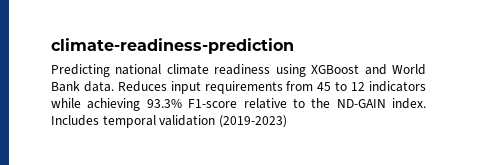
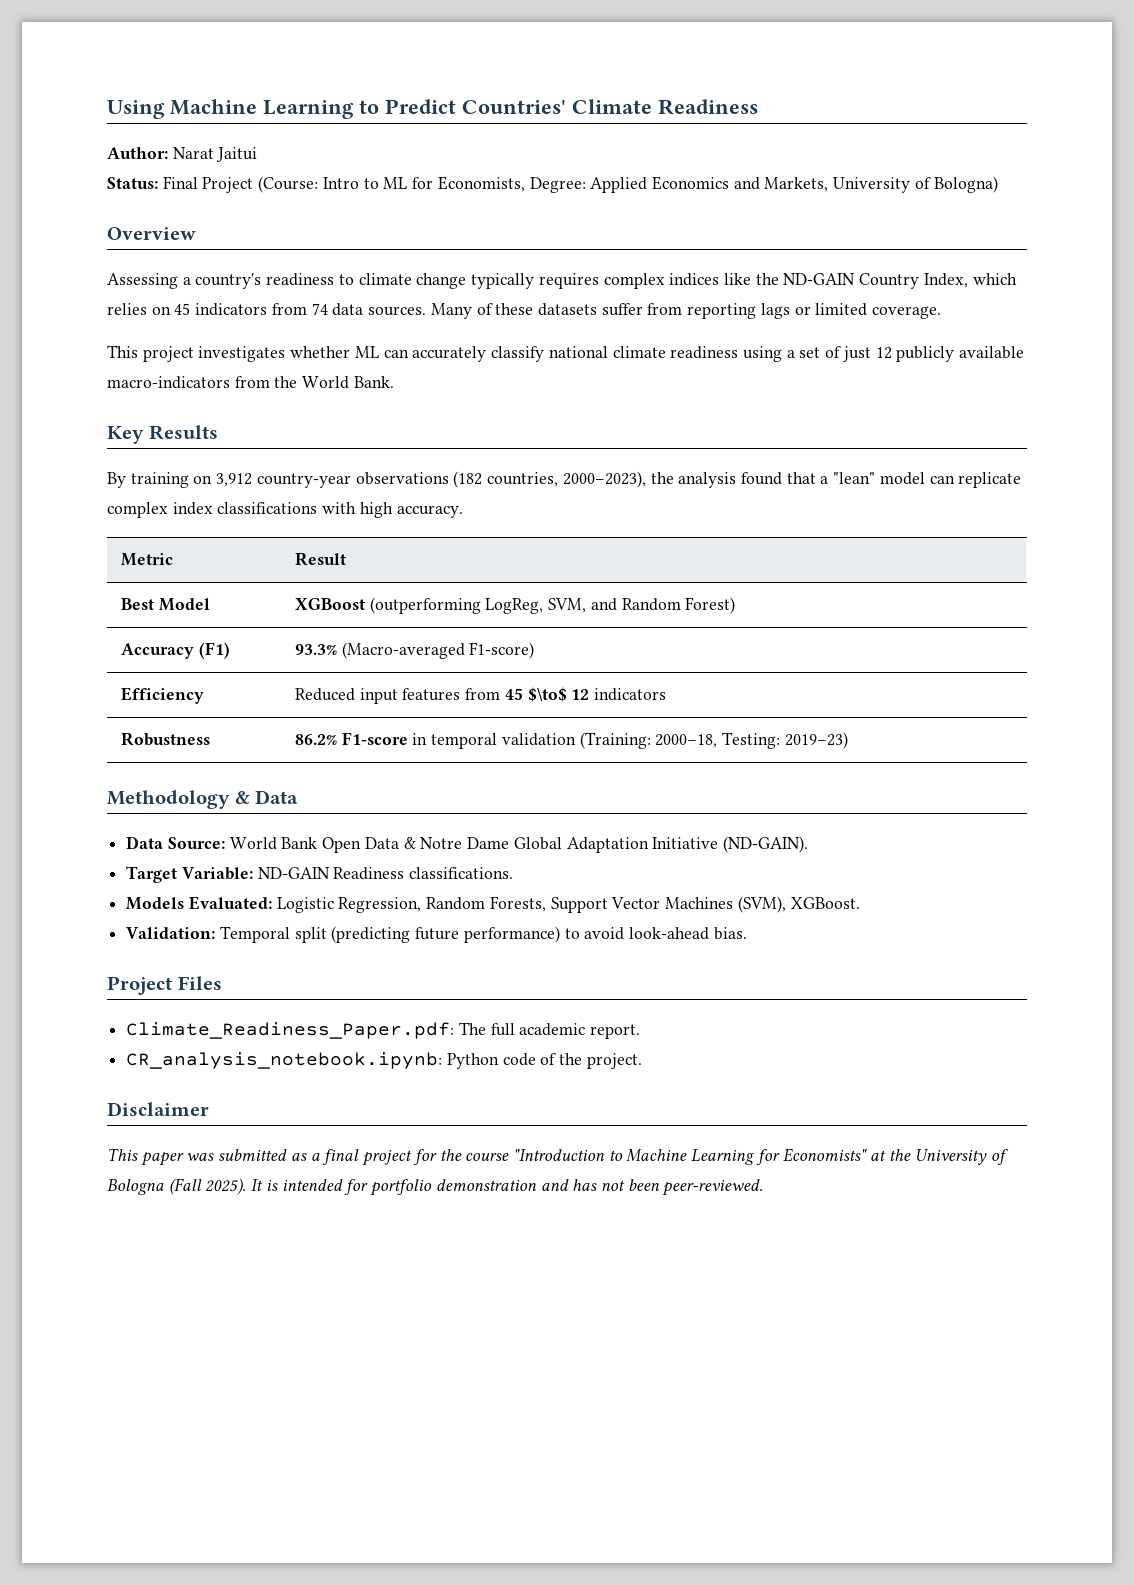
[51,38,294,54] [51,64,426,77] [51,81,427,94] [51,98,426,111] [51,115,287,128] climate-readiness-prediction // Predicting national climate readiness using XGBoost and World Bank data. Reduces input requirements from 45 to 12 indicators while achieving 93.3% F1-score relative to the ND-GAIN index. Includes temporal validation (2019-2023) -> [107,99,758,119] [107,147,258,162] [107,176,998,193] [107,227,196,240] [107,273,1017,289] [107,303,942,319] [107,345,1025,362] [107,376,394,389] [107,425,218,444] [107,471,1022,488] [107,502,463,518] [120,553,173,566] [294,552,346,566] [120,598,210,611] [294,597,736,614] [120,642,230,659] [294,642,535,659] [120,687,204,704] [294,687,667,704] [120,732,210,746] [294,732,848,749] [107,790,299,809] [126,836,808,853] [126,866,514,883] [126,896,860,913] [126,926,747,943] [107,976,222,995] [126,1022,641,1039] [126,1052,642,1069] [107,1102,209,1116] [107,1148,1009,1166] [107,1178,764,1196] Using Machine Learning to Predict Countries' Climate Readiness // Author: Narat Jaitui // Status: Final Project (Course: Intro to ML for Economists, Degree: Applied Economics and Markets, University of Bologna) // Overview // Assessing a country's readiness to climate change typically requires complex indices like the ND-GAIN Country Index, which relies on 45 indicators from 74 data sources. Many of these datasets suffer from reporting lags or limited coverage. // This project investigates whether ML can accurately classify national climate readiness using a set of just 12 publicly available macro-indicators from the World Bank. // Key Results // By training on 3,912 country-year observations (182 countries, 2000–2023), the analysis found that a "lean" model can replicate complex index classifications with high accuracy. // Metric | Result // Best Model | XGBoost (outperforming LogReg, SVM, and Random Forest) // Accuracy (F1) | 93.3% (Macro-averaged F1-score) // Efficiency | Reduced input features from 45 $\to$ 12 indicators // Robustness | 86.2% F1-score in temporal validation (Training: 2000–18, Testing: 2019–23) // Methodology & Data // Data Source: World Bank Open Data & Notre Dame Global Adaptation Initiative (ND-GAIN). // Target Variable: ND-GAIN Readiness classifications. // Models Evaluated: Logistic Regression, Random Forests, Support Vector Machines (SVM), XGBoost. // Validation: Temporal split (predicting future performance) to avoid look-ahead bias. // Project Files // Climate_Readiness_Paper.pdf: The full academic report. // CR_analysis_notebook.ipynb: Python code of the project. // Disclaimer // This paper was submitted as a final project for the course "Introduction to Machine Learning for Economists" at the University of Bologna (Fall 2025). It is intended for portfolio demonstration and has not been peer-reviewed.

